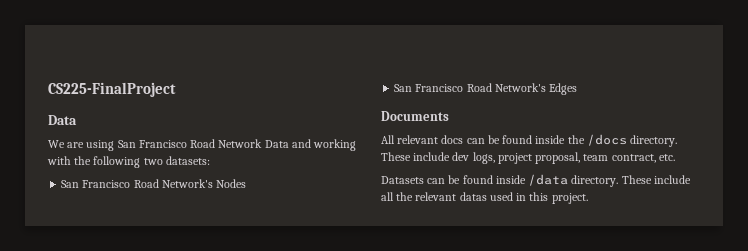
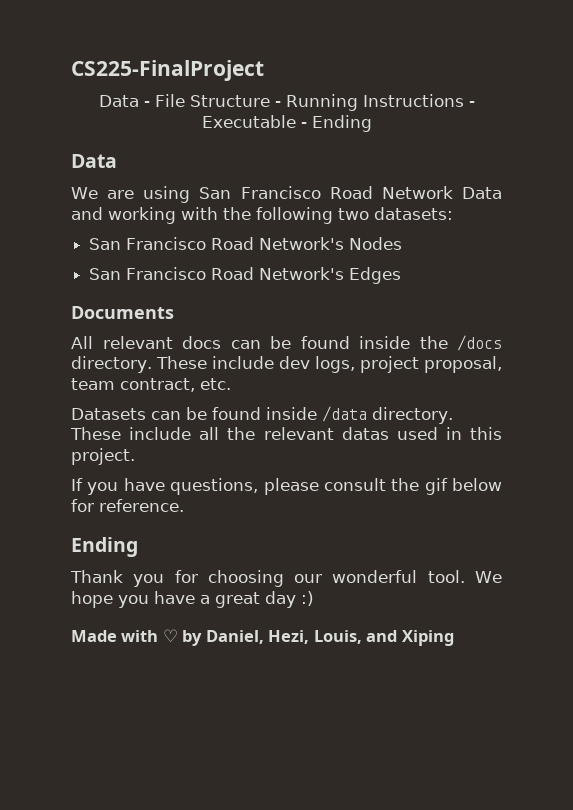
(176, 89) none -> [98,94,475,111] [201,115,372,132] // Data - File Structure - Running Instructions - Executable - Ending
(588, 198) none -> [71,478,502,495] [71,499,184,512] [71,537,138,557] [70,570,503,587] [71,591,314,608] [71,629,454,646] // If you have questions, please consult the gif below for reference. // Ending // Thank you for choosing our wonderful tool. We hope you have a great day :) // Made with ♡ by Daniel, Hezi, Louis, and Xiping

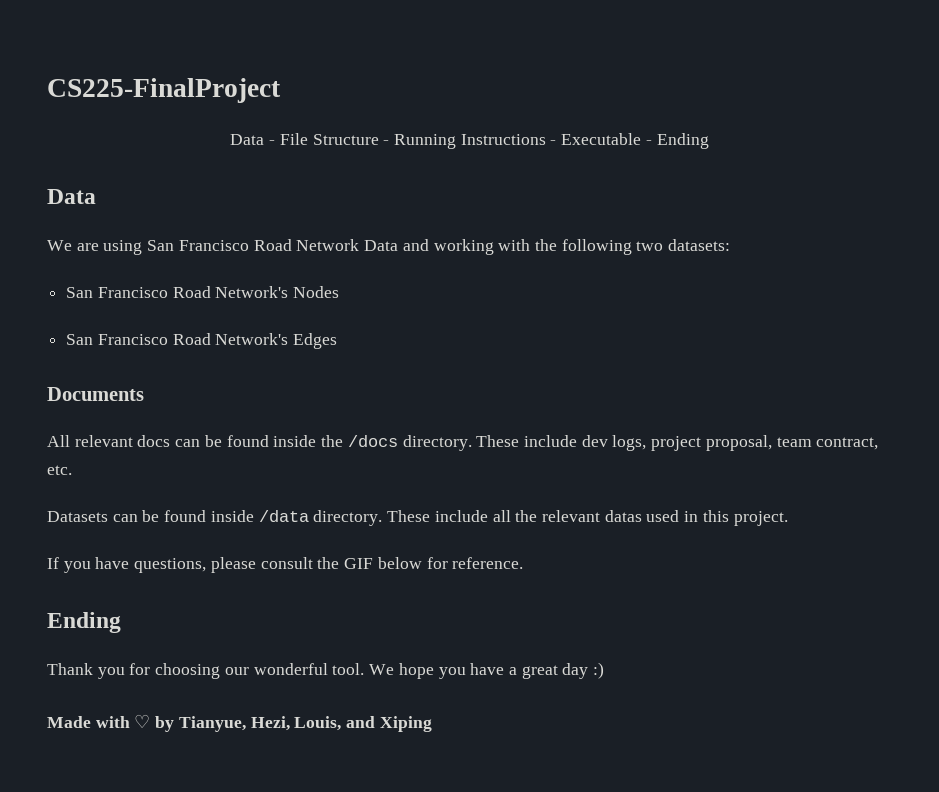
[424,478,448,495] gif -> [344,558,374,569] GIF
[205,630,264,644] Daniel, -> [178,716,246,732] Tianyue,

